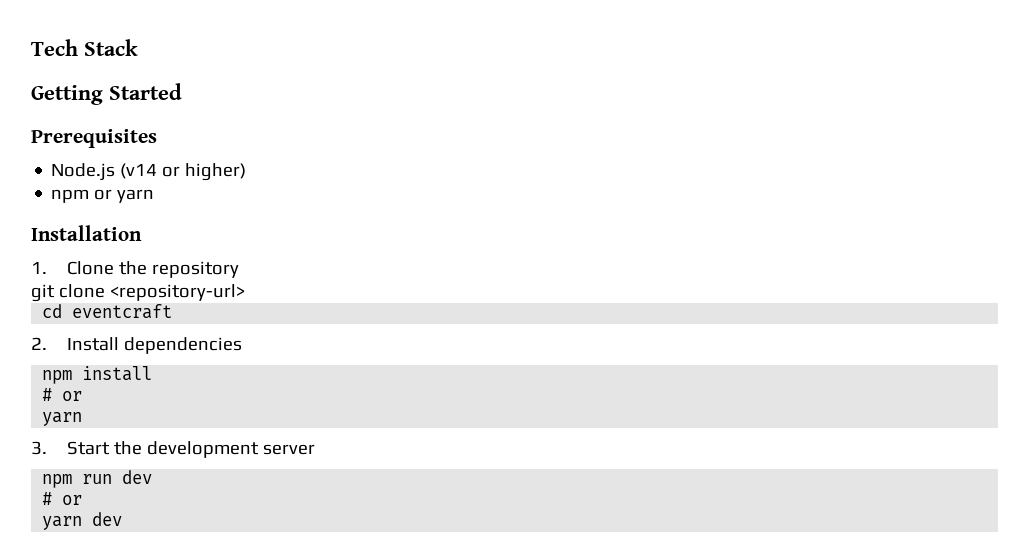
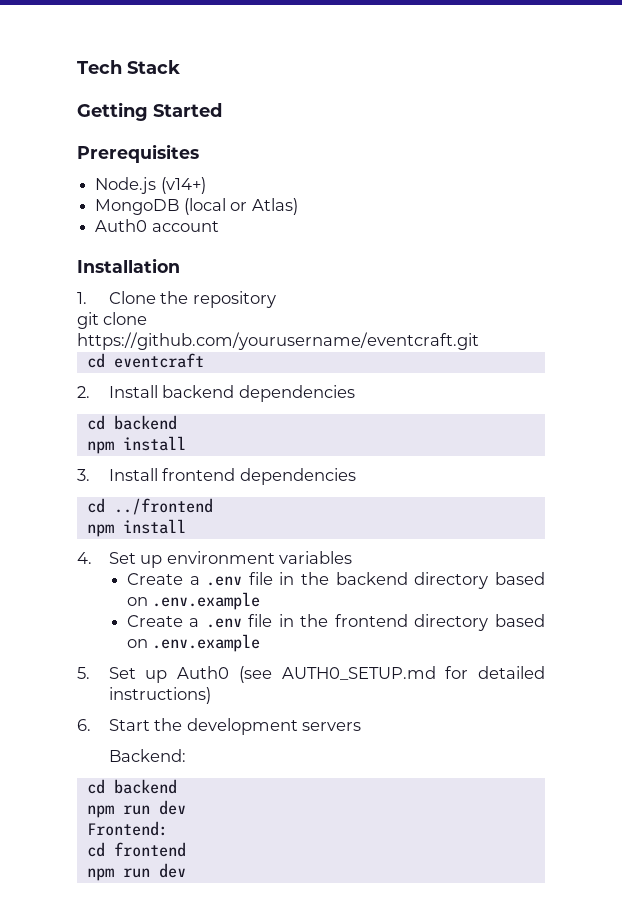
[120,163,247,181] [51,189,155,203] (v14 or higher) // npm or yarn -> [160,177,206,194] [95,198,298,215] [95,219,219,232] (v14+) // MongoDB (local or Atlas) // Auth0 account
[109,284,245,301] <repository-url> -> [77,332,479,350] https://github.com/yourusername/eventcraft.git
[123,337,242,354] [42,366,153,384] [42,388,83,401] [42,412,83,426] [31,441,315,458] [42,470,153,488] [42,492,83,505] [42,516,83,530] dependencies // npm install // # or // yarn // 3. Start the development server // npm run dev // # or // yarn -> [162,385,355,402] [86,415,177,430] [86,436,186,454] [77,468,356,485] [86,498,213,515] [86,519,186,537] [77,551,353,568] [126,572,545,589] [126,592,261,610] [126,614,545,631] [126,634,261,652] [77,666,545,683] [108,687,211,704] [77,718,362,735] [108,749,186,762] [86,779,177,794] [86,800,186,818] [86,821,168,836] [86,842,186,857] [86,868,150,881] backend dependencies // cd backend // npm install // 3. Install frontend dependencies // cd ../frontend // npm install // 4. Set up environment variables // Create a .env file in the backend directory based on .env.example // Create a .env file in the frontend directory based on .env.example // 5. Set up Auth0 (see AUTH0_SETUP.md for detailed instructions) // 6. Start the development servers // Backend: // cd backend // npm run dev // Frontend: // cd frontend // npm run

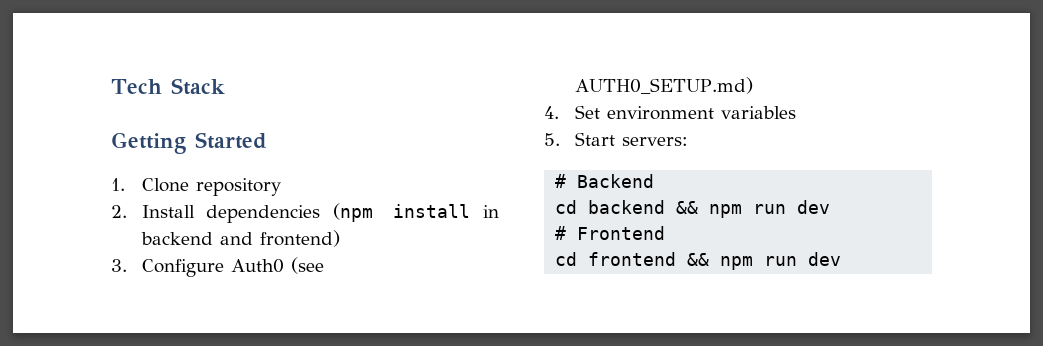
[77,144,199,163] [95,177,206,194] [95,198,298,215] [95,219,219,232] [77,258,180,273] // Prerequisites // Node.js (v14+) // MongoDB (local or Atlas) // Auth0 account // Installation -> (267, 140) none
[160,291,189,304] the -> (189, 185) none
[77,312,148,329] [77,332,479,350] [86,353,204,368] [77,385,355,402] [86,415,177,430] [86,436,186,454] [77,468,356,485] [86,498,213,515] [86,519,186,537] [77,551,353,568] [126,572,545,589] [126,592,261,610] [126,614,545,631] [126,634,261,652] [77,666,545,683] [108,687,211,704] [77,718,362,735] [108,749,186,762] [86,779,177,794] git clone https://github.com/yourusername/eventcraft.git // cd eventcraft // 2. Install backend dependencies // cd backend // npm install // 3. Install frontend dependencies // cd ../frontend // npm install // 4. Set up environment variables // Create a .env file in the backend directory based on .env.example // Create a .env file in the frontend directory based on .env.example // 5. Set up Auth0 (see AUTH0_SETUP.md for detailed instructions) // 6. Start the development servers // Backend: // cd backend // -> [111,203,499,223] [140,230,340,247] [111,257,324,277] [574,77,753,94] [544,105,796,120] [544,132,688,146] [555,174,655,188] [555,200,699,214] 2. Install dependencies (npm install in backend and frontend) // 3. Configure Auth0 (see AUTH0_SETUP.md) // 4. Set environment variables // 5. Start servers: // # Backend // cd backend &&
[86,821,168,836] Frontend: -> [555,226,666,240] # Frontend
(186, 849) // -> [687,253,710,266] &&

